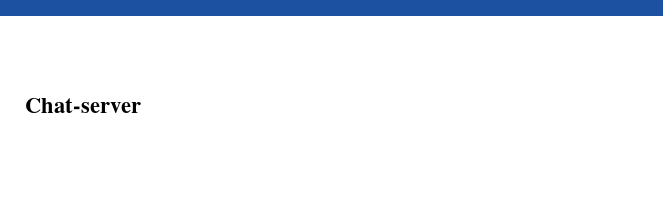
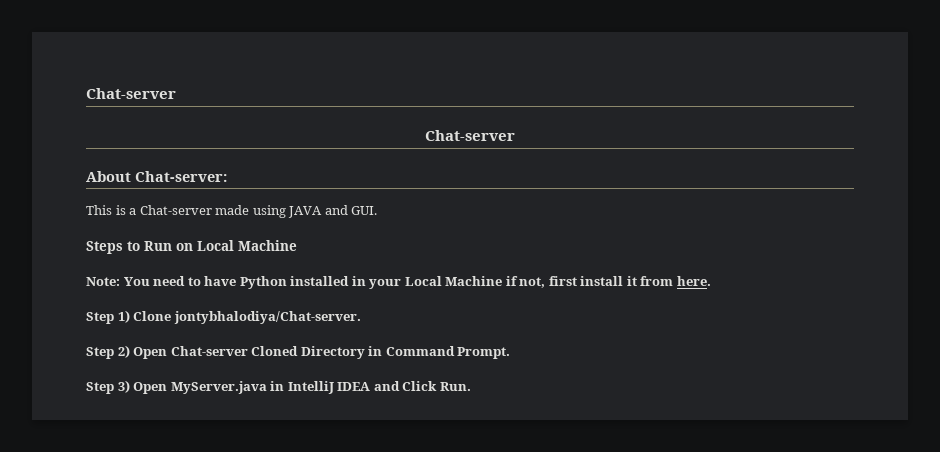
[25,98,141,113] Chat-server -> [86,88,176,99] [425,130,515,141] [86,171,227,182] [86,205,378,218] [86,240,297,254] [86,276,711,289] [86,310,361,324] [86,345,511,359] [86,380,471,394] Chat-server // Chat-server // About Chat-server: // This is a Chat-server made using JAVA and GUI. // Steps to Run on Local Machine // Note: You need to have Python installed in your Local Machine if not, first install it from here. // Step 1) Clone jontybhalodiya/Chat-server. // Step 2) Open Chat-server Cloned Directory in Command Prompt. // Step 3) Open MyServer.java in IntelliJ IDEA and Click Run.

